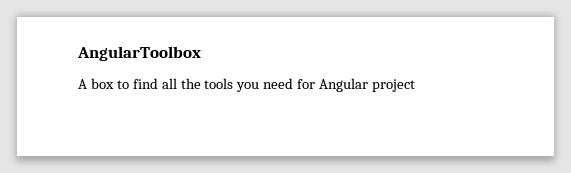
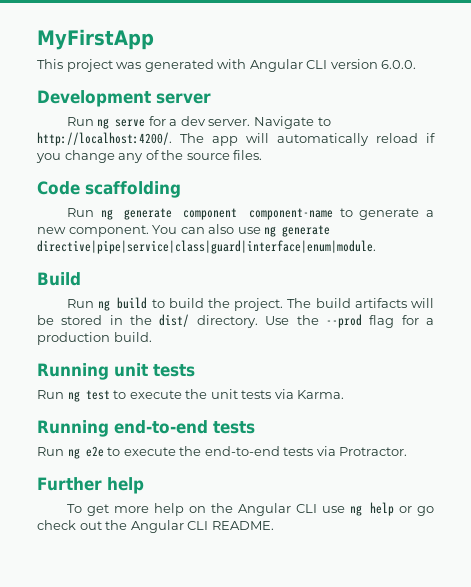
[77,46,201,61] [78,78,416,92] AngularToolbox // A box to find all the tools you need for Angular project -> [37,29,154,50] [37,59,417,72] [37,90,211,107] [66,116,331,129] [37,132,435,146] [36,150,263,163] [37,181,181,198] [66,208,434,220] [37,224,331,237] [37,240,376,254] [37,272,81,286] [66,297,434,311] [37,314,435,328] [37,332,152,345] [37,363,195,380] [37,389,345,402] [37,420,255,437] [37,446,408,459] [37,477,144,494] [66,502,435,516] [37,520,274,533] MyFirstApp // This project was generated with Angular CLI version 6.0.0. // Development server // Run ng serve for a dev server. Navigate to http://localhost:4200/. The app will automatically reload if you change any of the source files. // Code scaffolding // Run ng generate component component-name to generate a new component. You can also use ng generate directive|pipe|service|class|guard|interface|enum|module. // Build // Run ng build to build the project. The build artifacts will be stored in the dist/ directory. Use the --prod flag for a production build. // Running unit tests // Run ng test to execute the unit tests via Karma. // Running end-to-end tests // Run ng e2e to execute the end-to-end tests via Protractor. // Further help // To get more help on the Angular CLI use ng help or go check out the Angular CLI README.

